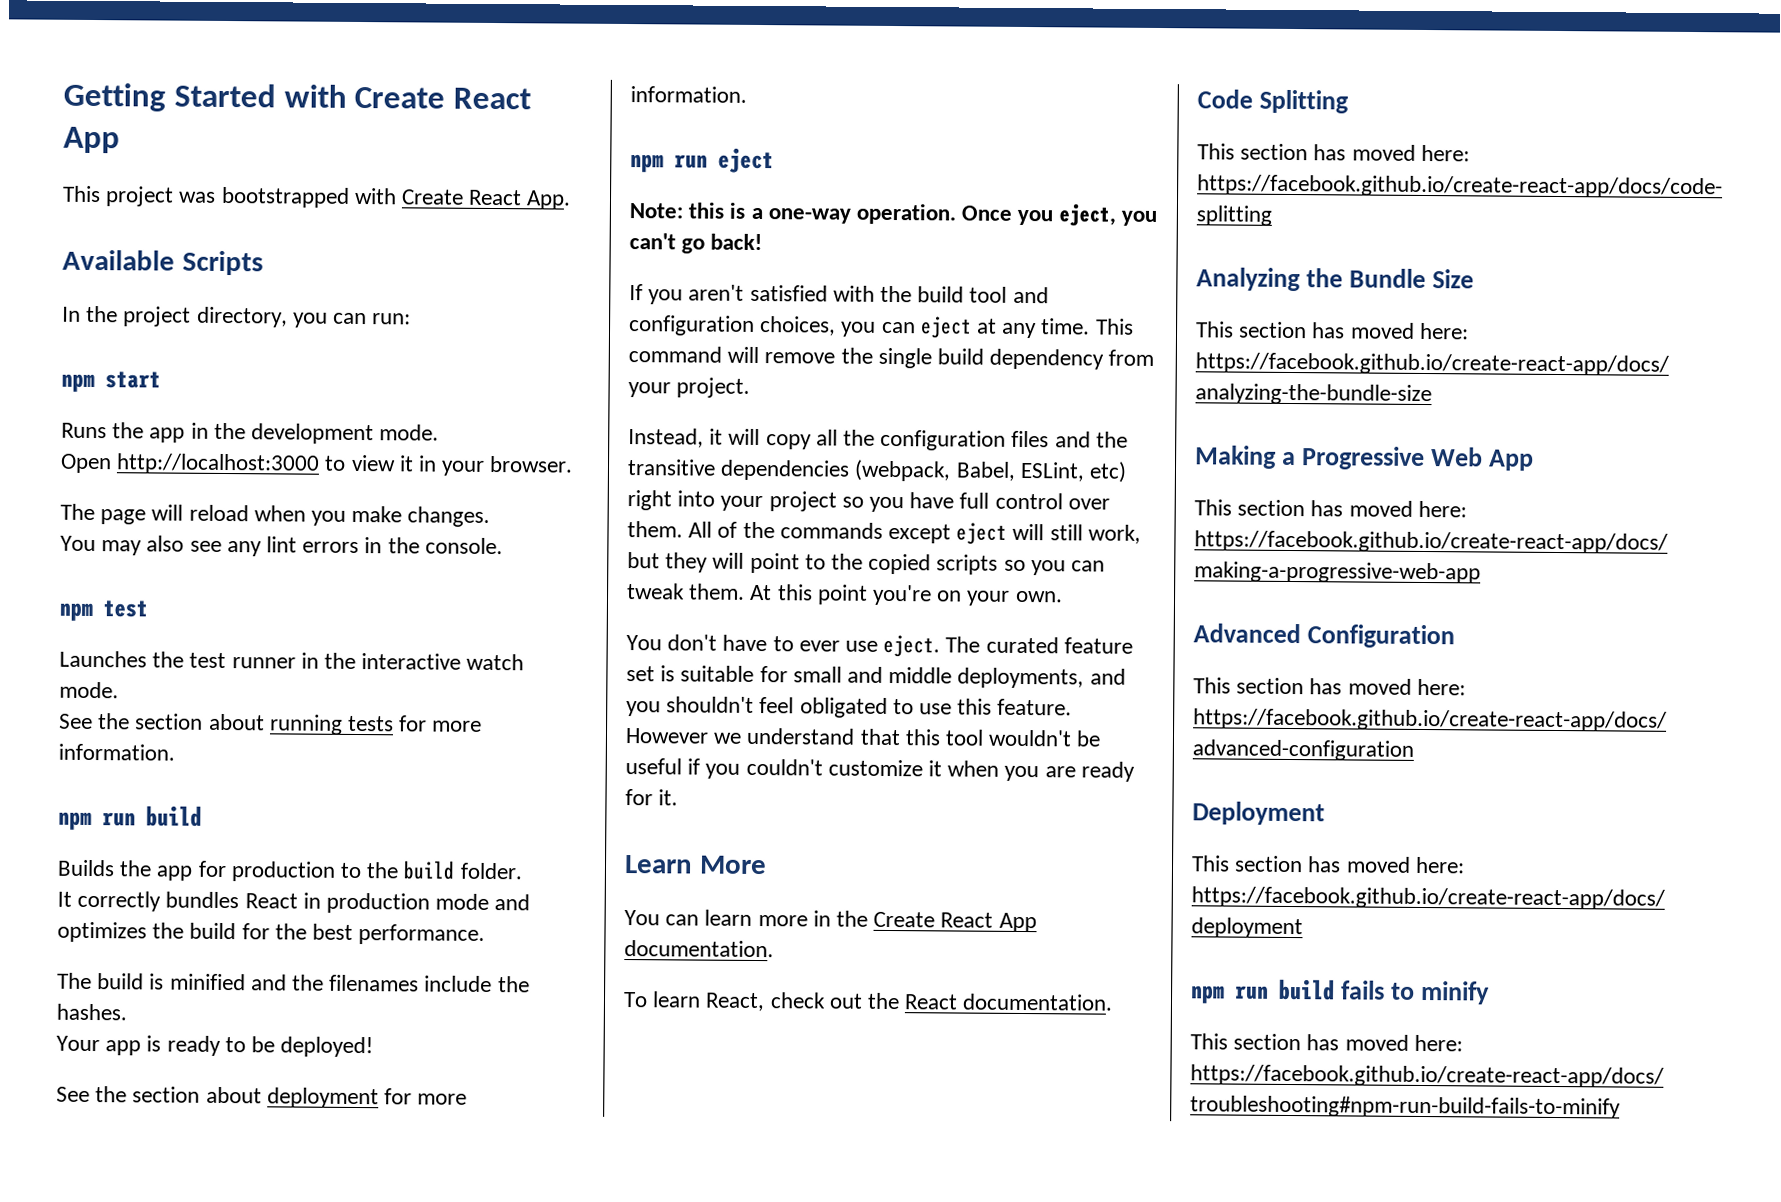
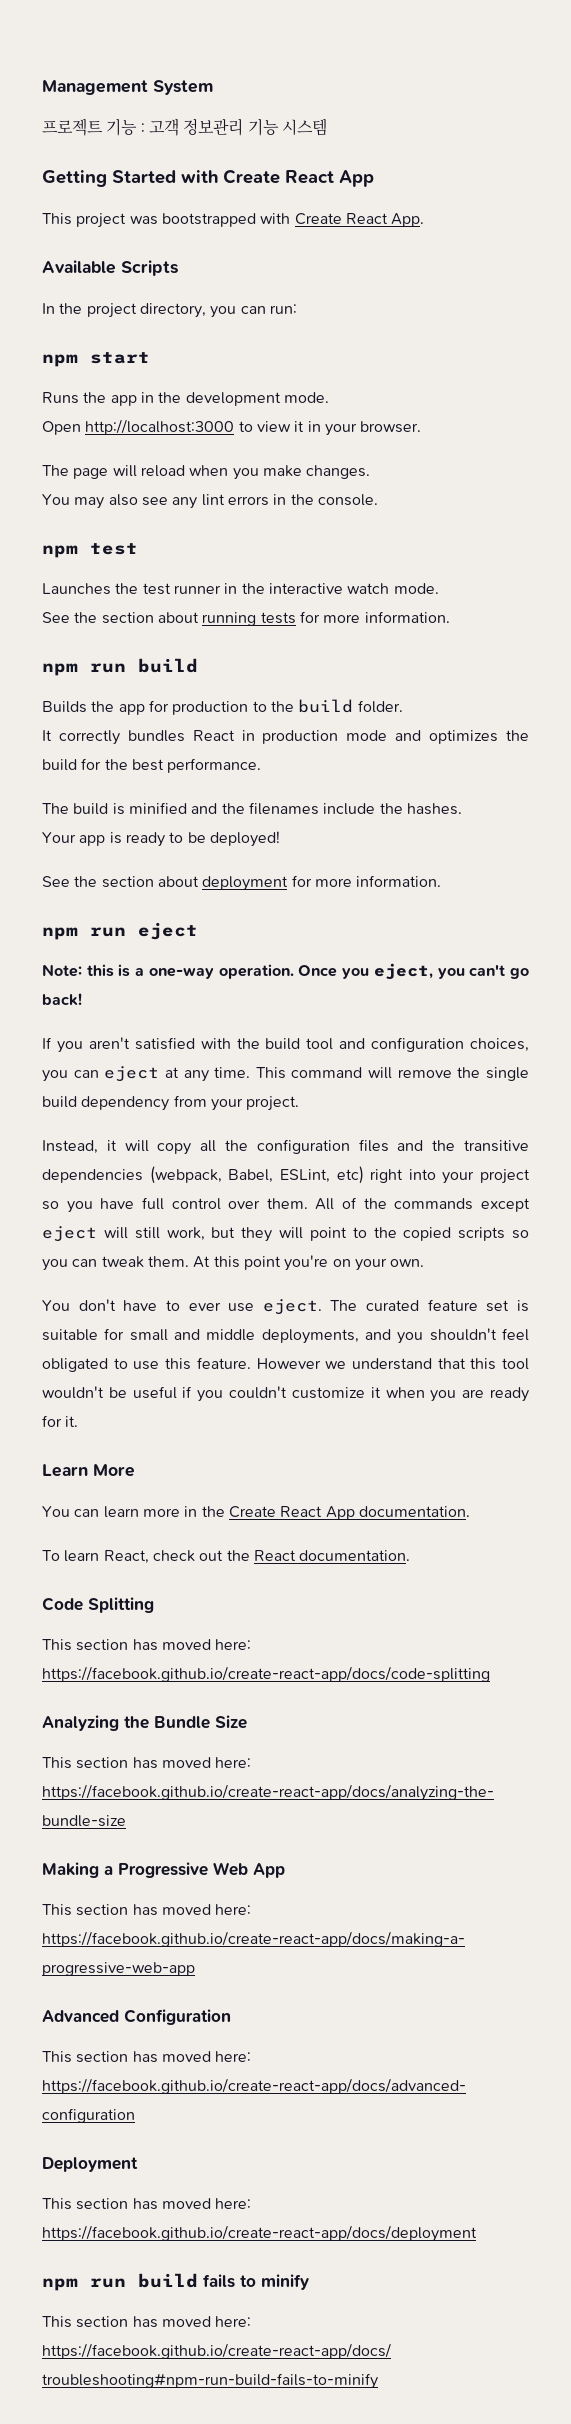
(63, 97) none -> [42,80,213,95] [42,118,327,136] Management System // 프로젝트 기능 : 고객 정보관리 기능 시스템 //

